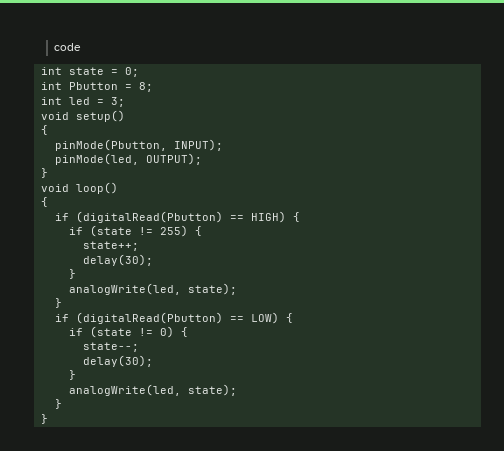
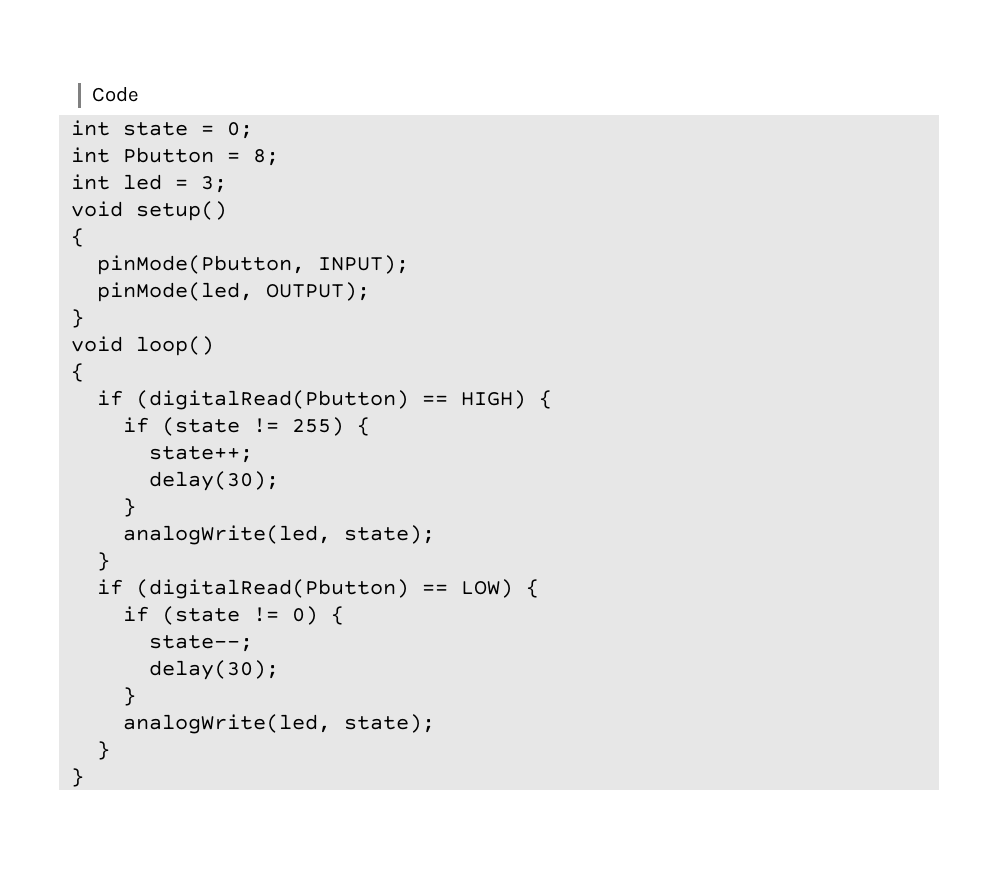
[54,43,82,51] code -> [92,87,140,102] Code

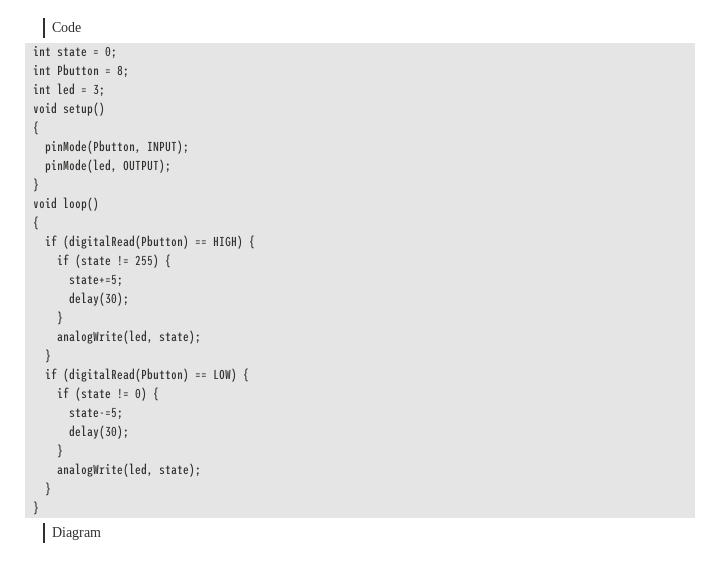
[149,446,254,463] state++; -> [69,274,124,287] state+=5;
[149,635,254,652] state--; -> [69,407,124,420] state-=5;
(85, 777) none -> [52,527,102,540] // Diagram

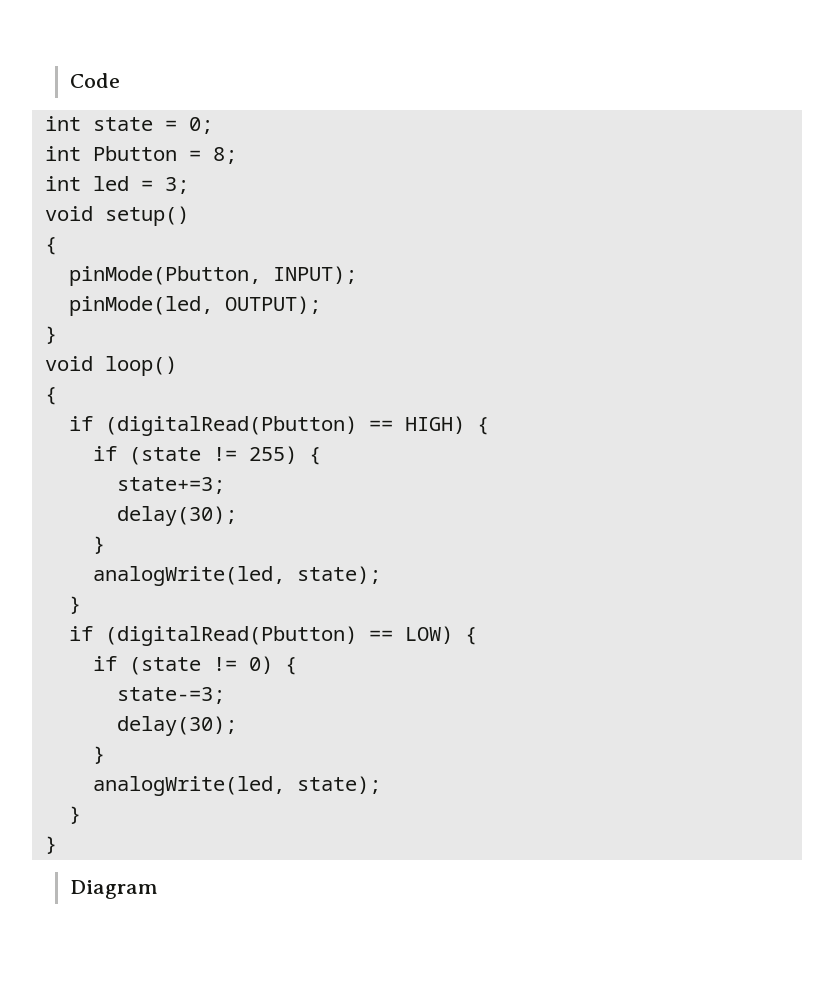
[69,274,124,287] state+=5; -> [116,477,225,494] state+=3;
[69,407,124,420] state-=5; -> [116,687,225,704] state-=3;

